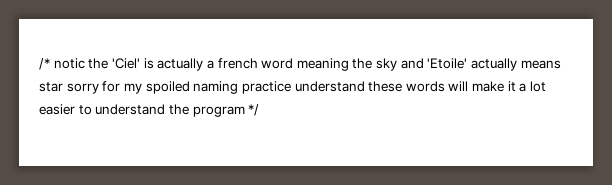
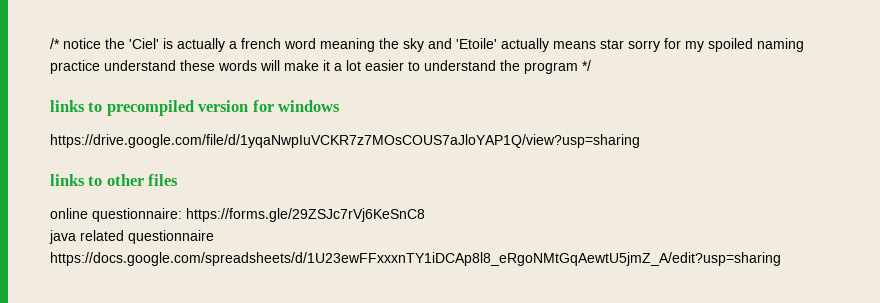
[53,58,85,69] notic -> [63,38,101,49] notice
(260, 110) none -> [50,100,341,116] [50,134,640,148] [50,174,179,186] [50,208,425,222] [49,230,214,244] [50,252,781,266] // links to precompiled version for windows // https://drive.google.com/file/d/1yqaNwpIuVCKR7z7MOsCOUS7aJloYAP1Q/view?usp=sharing // links to other files // online questionnaire: https://forms.gle/29ZSJc7rVj6KeSnC8 // java related questionnaire https://docs.google.com/spreadsheets/d/1U23ewFFxxxnTY1iDCAp8l8_eRgoNMtGqAewtU5jmZ_A/edit?usp=sharing

